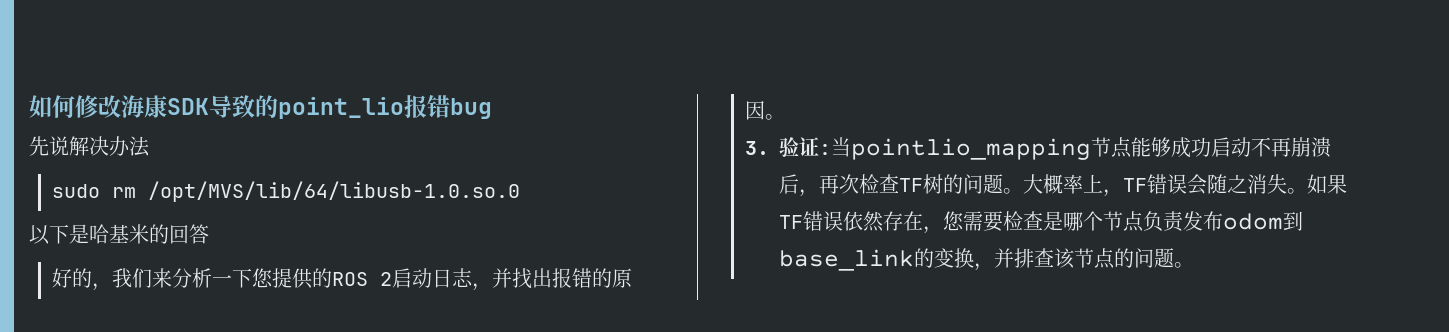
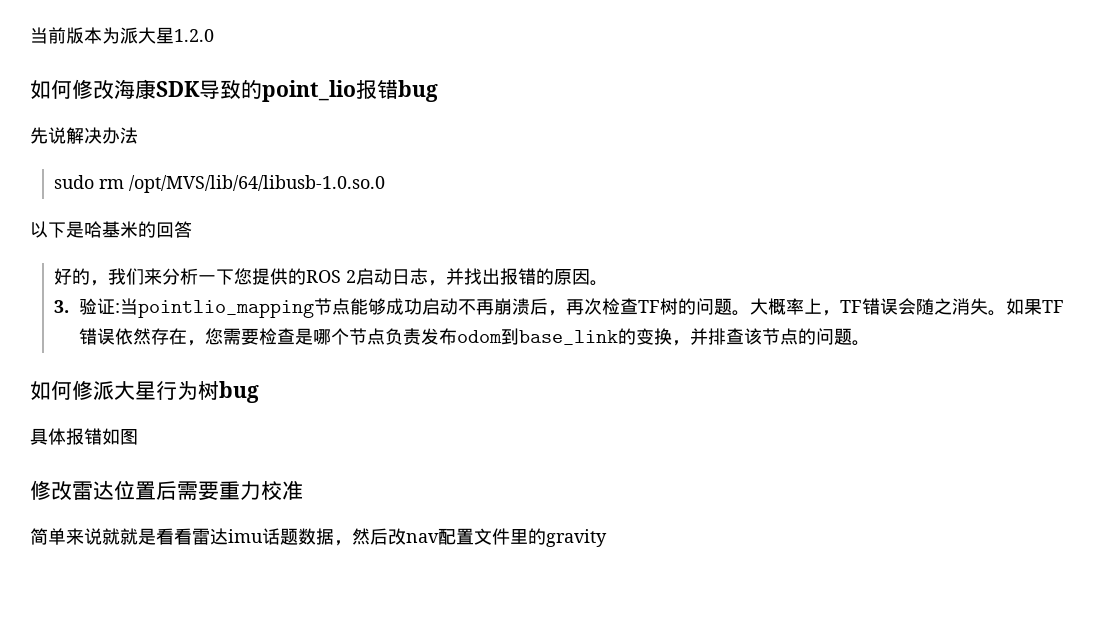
(29, 106) none -> [30,27,214,44] 当前版本为派大星1.2.0 //
(1195, 265) none -> [30,380,259,403] [30,428,138,445] [30,480,303,500] [30,528,607,547] // 如何修派大星行为树bug // 具体报错如图 // 修改雷达位置后需要重力校准 // 简单来说就就是看看雷达imu话题数据，然后改nav配置文件里的gravity

